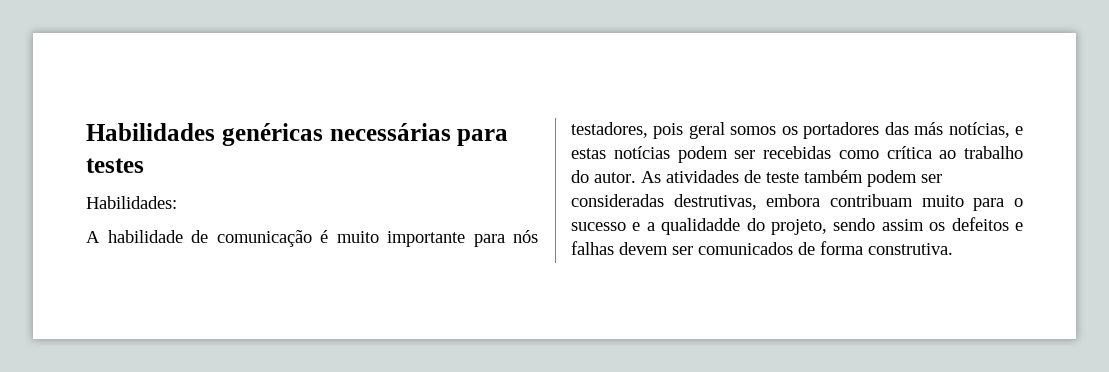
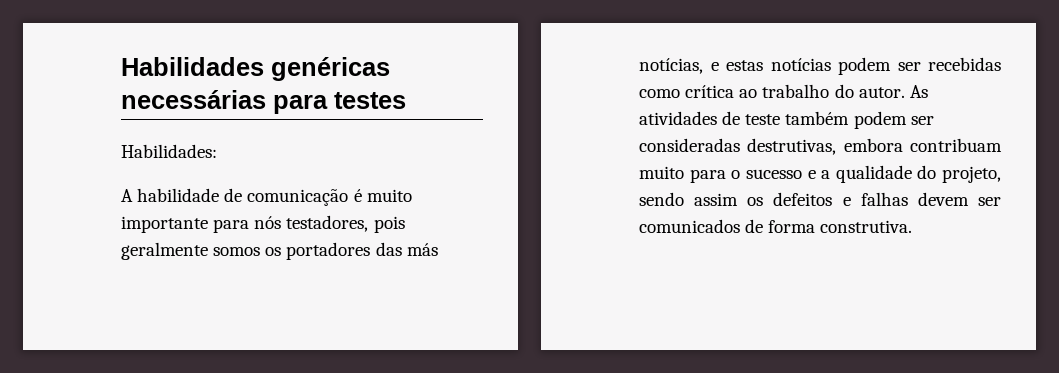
[688,122,725,139] geral -> [121,242,208,260] geralmente
[661,218,741,235] qualidadde -> [835,165,912,183] qualidade

